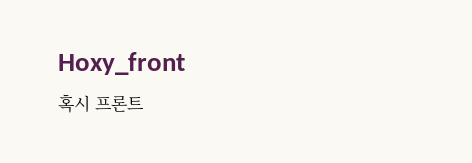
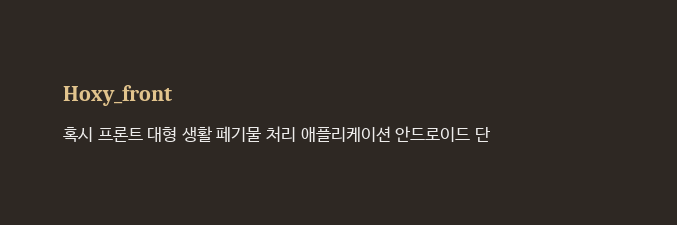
(144, 103) none -> [147,126,490,142] 대형 생활 페기물 처리 애플리케이션 안드로이드 단

